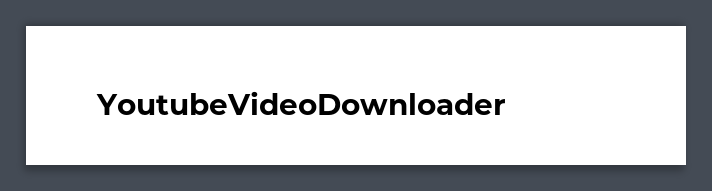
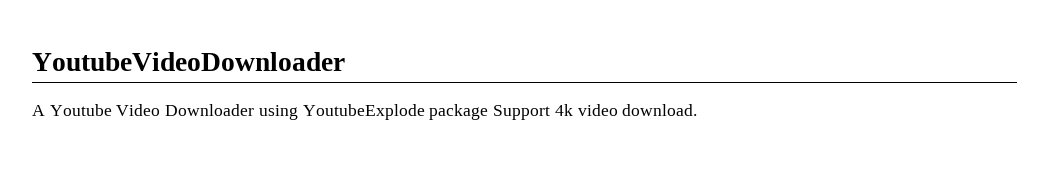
(506, 103) none -> [32,104,698,120] // A Youtube Video Downloader using YoutubeExplode package Support 4k video download.

